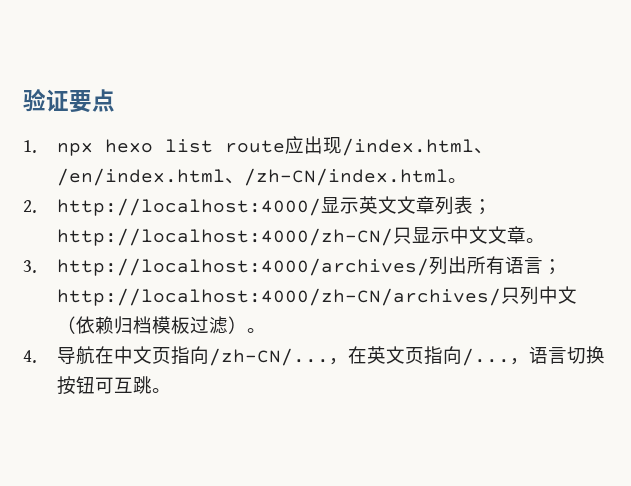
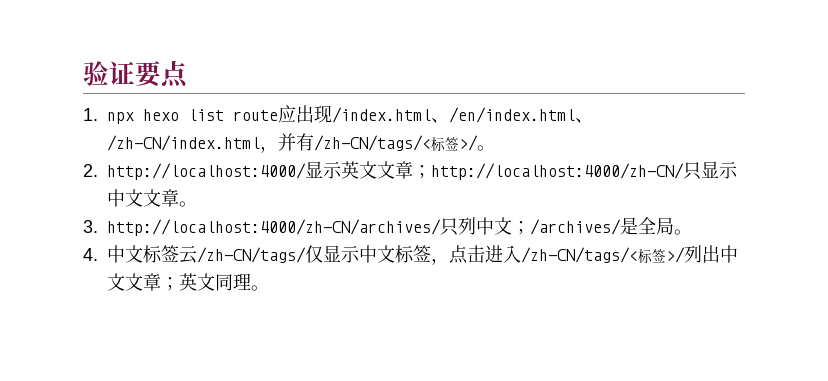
(449, 177) none -> [260,133,478,153] ，并有/zh-CN/tags/<标签>/
[435,196,474,215] 列表 -> (413, 170) none
[57,256,563,276] [57,286,578,306] [57,316,267,334] [23,346,606,366] [57,376,153,395] http://localhost:4000/archives/列出所有语言；http://localhost:4000/zh-CN/archives/只列中文（依赖归档模板过滤）。 // 4.导航在中文页指向/zh-CN/...，在英文页指向/...，语言切换按钮可互跳 -> [107,217,692,236] [83,245,738,265] [107,273,251,291] http://localhost:4000/zh-CN/archives/只列中文；/archives/是全局。 // 4.中文标签云/zh-CN/tags/仅显示中文标签，点击进入/zh-CN/tags/<标签>/列出中文文章；英文同理

